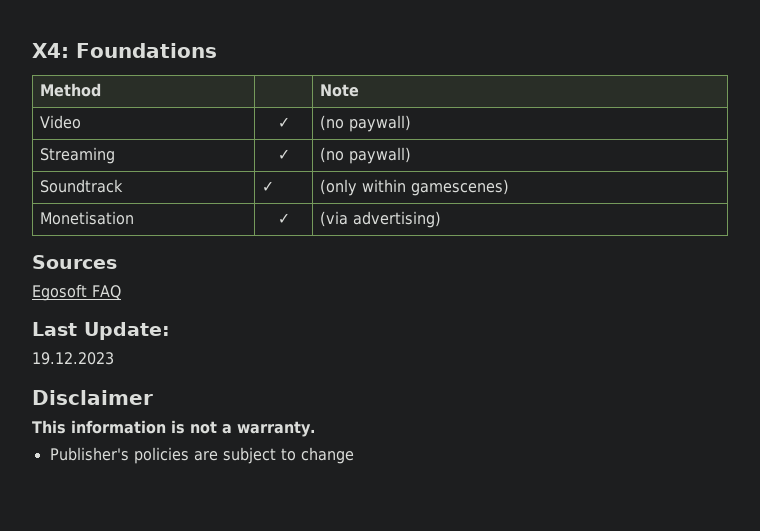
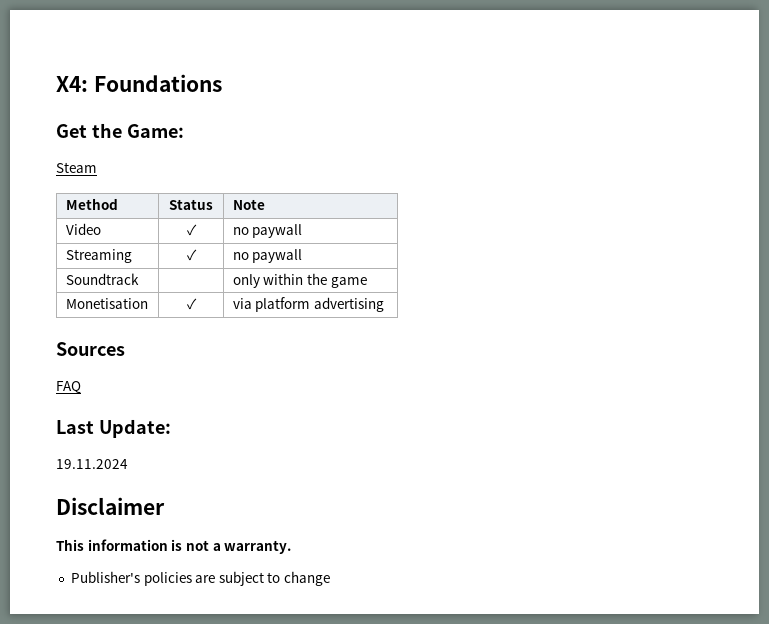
(217, 50) none -> [56,123,184,138] [56,162,97,173] // Get the Game: // Steam
(101, 90) none -> [169,199,213,210] Status
[319,115,411,132] (no paywall) -> [232,224,303,238] no paywall
[319,147,411,164] (no paywall) -> [232,249,303,263] no paywall
[261,181,274,192] [319,179,509,196] ✓ | (only within gamescenes) -> [232,273,367,288] | only within the game
[319,211,441,228] (via advertising) -> [232,297,385,312] via platform advertising
[32,284,87,301] Egosoft -> (125, 349) none
[32,352,114,365] 19.12.2023 -> [56,459,128,469] 19.11.2024

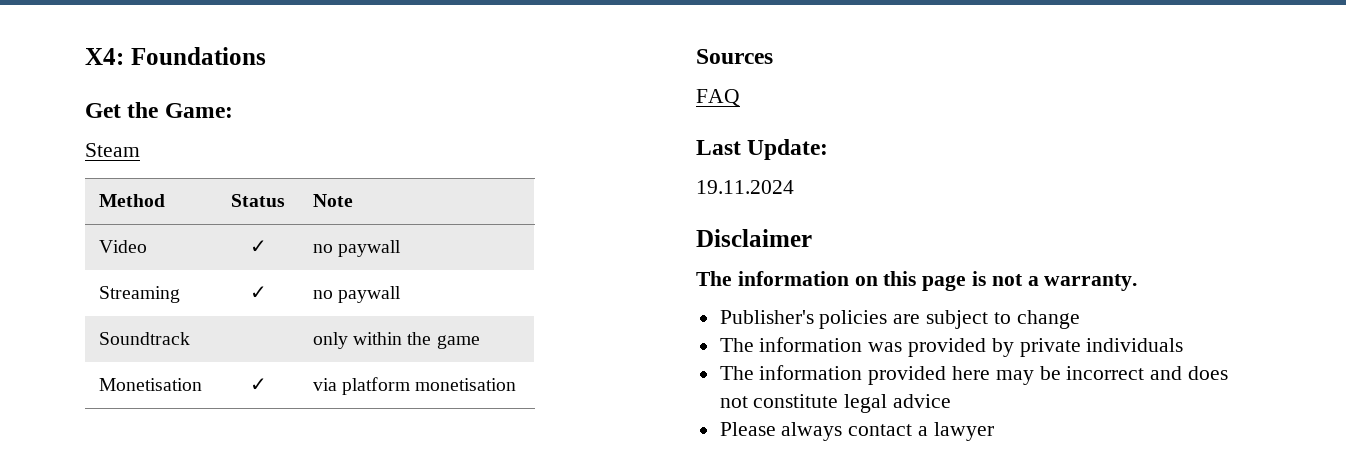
[314,297,385,312] advertising -> [415,378,517,391] monetisation
[56,539,168,551] This information -> [696,271,967,291] The information on this page
(331, 578) none -> [719,337,1184,357] [719,365,1229,385] [719,394,952,413] [719,422,994,441] // The information was provided by private individuals // The information provided here may be incorrect and does not constitute legal advice // Please always contact a lawyer

